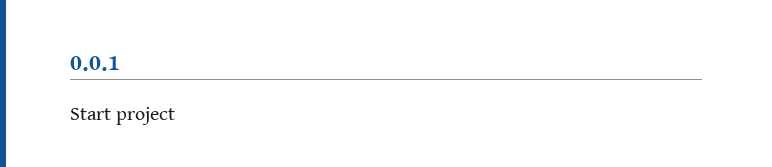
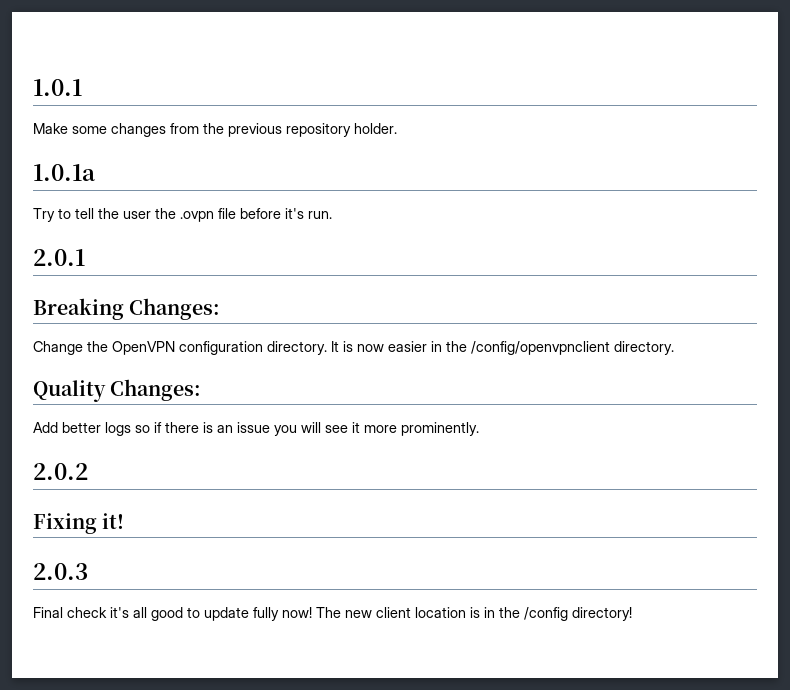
[70,56,120,71] [70,107,176,125] 0.0.1 // Start project -> [33,79,82,96] [33,123,397,137] [33,164,96,181] [33,208,332,222] [33,249,85,266] [33,298,221,320] [33,341,674,355] [33,379,202,402] [33,422,479,436] [33,463,88,480] [33,513,125,534] [33,563,88,580] [33,607,632,621] 1.0.1 // Make some changes from the previous repository holder. // 1.0.1a // Try to tell the user the .ovpn file before it's run. // 2.0.1 // Breaking Changes: // Change the OpenVPN configuration directory. It is now easier in the /config/openvpnclient directory. // Quality Changes: // Add better logs so if there is an issue you will see it more prominently. // 2.0.2 // Fixing it! // 2.0.3 // Final check it's all good to update fully now! The new client location is in the /config directory!

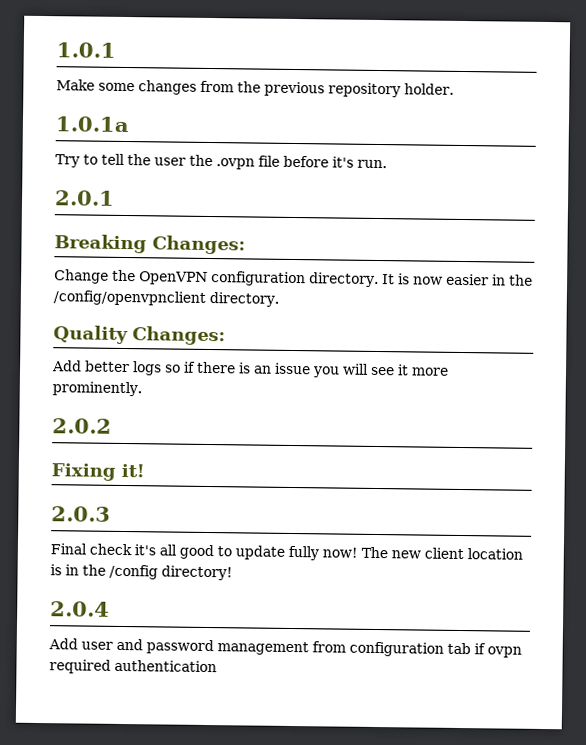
(632, 614) none -> [50,601,110,617] [48,638,522,658] [49,659,217,674] // 2.0.4 // Add user and password management from configuration tab if ovpn required authentication

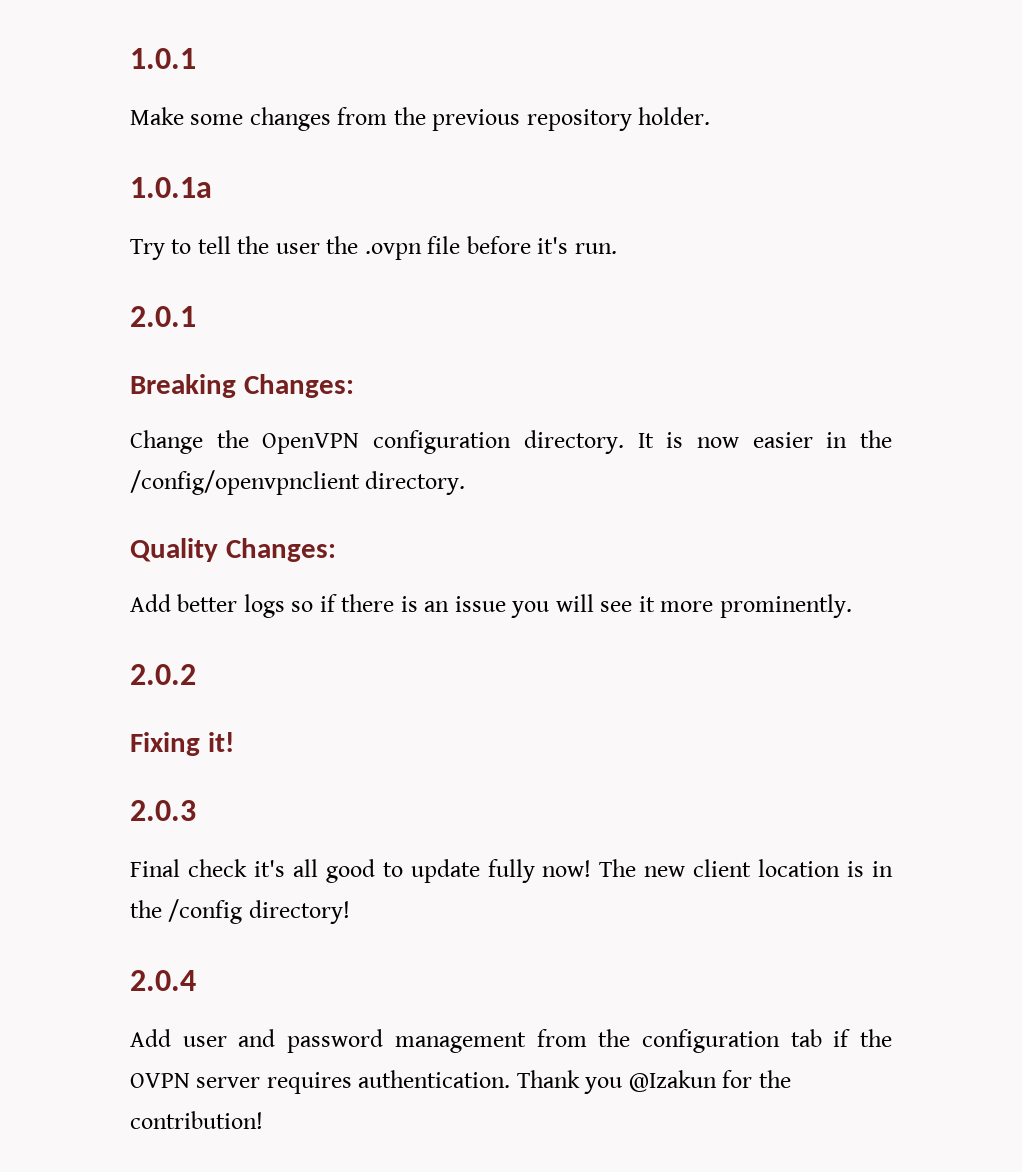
(346, 647) none -> [598,1029,631,1047] the
[487,646,522,658] [49,659,217,674] ovpn required authentication -> [860,1029,893,1047] [130,1070,791,1094] [130,1111,263,1129] the OVPN server requires authentication. Thank you @Izakun for the contribution!

